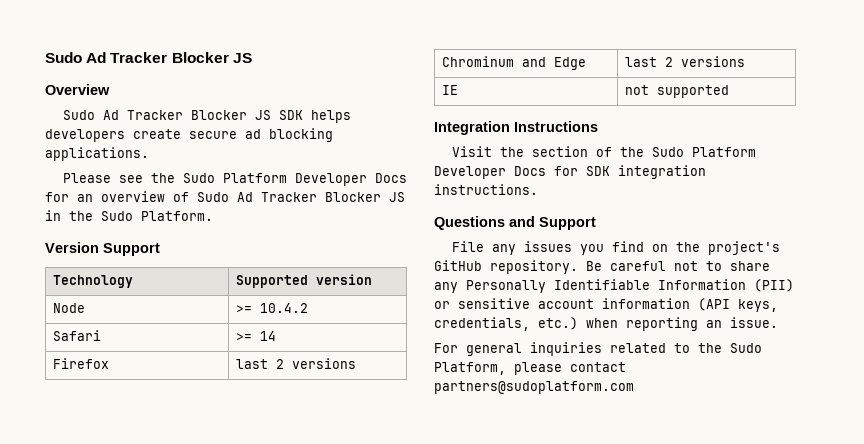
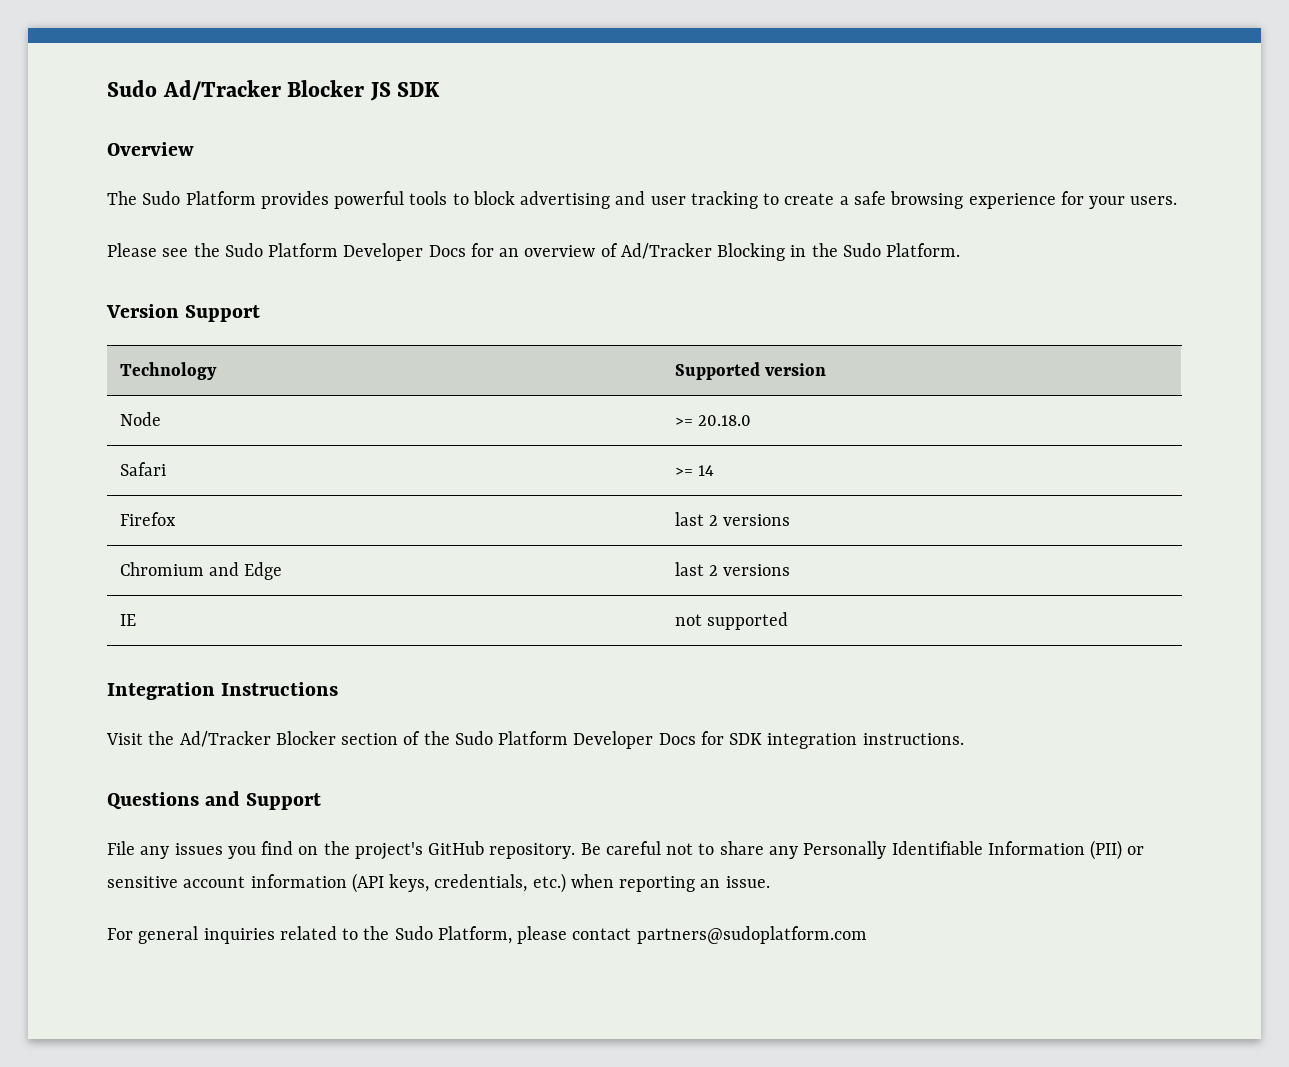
[45,52,252,63] Sudo Ad Tracker Blocker JS -> [107,80,441,101] Sudo Ad/Tracker Blocker JS SDK
[62,110,351,123] [45,128,333,142] [45,147,149,161] Sudo Ad Tracker Blocker JS SDK helps developers create secure ad blocking applications. -> [107,191,1178,209] The Sudo Platform provides powerful tools to block advertising and user tracking to create a safe browsing experience for your users.
[197,192,405,202] Sudo Ad Tracker Blocker JS -> [620,243,786,261] Ad/Tracker Blocking
[260,303,309,313] 10.4.2 -> [698,415,752,426] 20.18.0
[442,56,515,67] Chrominum -> [119,562,204,576] Chromium
(524, 152) none -> [179,731,336,747] Ad/Tracker Blocker

